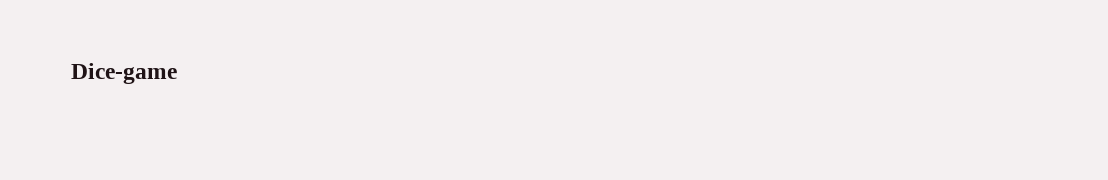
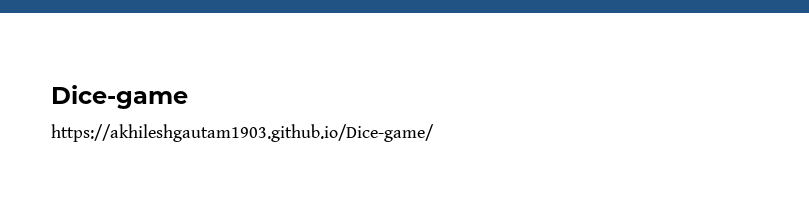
(177, 73) none -> [51,124,434,142] // https://akhileshgautam1903.github.io/Dice-game/

